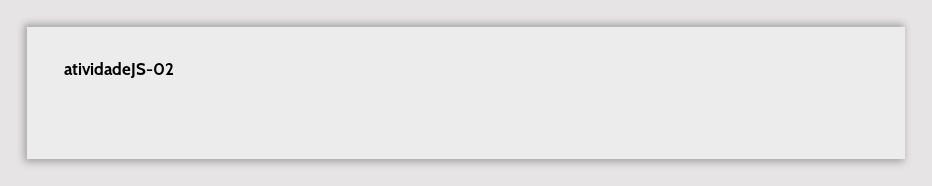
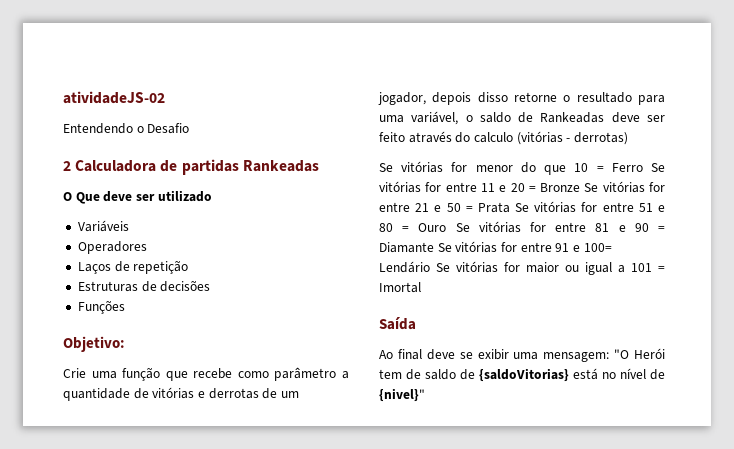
(174, 70) none -> [63,123,190,134] [63,159,319,175] [63,190,212,204] [77,220,129,232] [77,241,147,254] [77,260,189,274] [77,280,211,292] [77,300,125,314] [63,336,125,352] [63,367,349,381] [63,387,299,401] [378,92,665,105] [379,111,665,125] [379,131,628,145] [379,161,665,175] [379,181,665,193] [379,201,665,213] [379,221,665,233] [379,241,612,253] [379,261,665,275] [379,282,421,293] [379,317,416,330] [379,348,665,362] [379,368,665,382] [379,388,425,402] // Entendendo o Desafio // 2 Calculadora de partidas Rankeadas // O Que deve ser utilizado // Variáveis // Operadores // Laços de repetição // Estruturas de decisões // Funções // Objetivo: // Crie uma função que recebe como parâmetro a quantidade de vitórias e derrotas de um jogador, depois disso retorne o resultado para uma variável, o saldo de Rankeadas deve ser feito através do calculo (vitórias - derrotas) // Se vitórias for menor do que 10 = Ferro Se vitórias for entre 11 e 20 = Bronze Se vitórias for entre 21 e 50 = Prata Se vitórias for entre 51 e 80 = Ouro Se vitórias for entre 81 e 90 = Diamante Se vitórias for entre 91 e 100= Lendário Se vitórias for maior ou igual a 101 = Imortal // Saída // Ao final deve se exibir uma mensagem: "O Herói tem de saldo de {saldoVitorias} está no nível de {nivel}"

